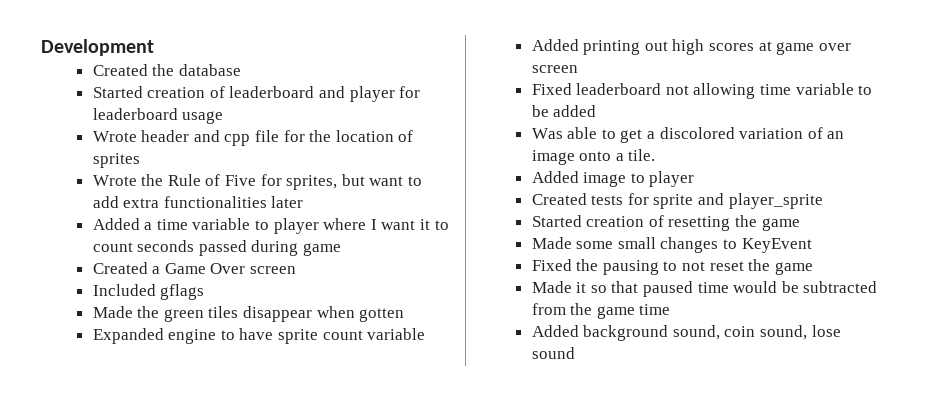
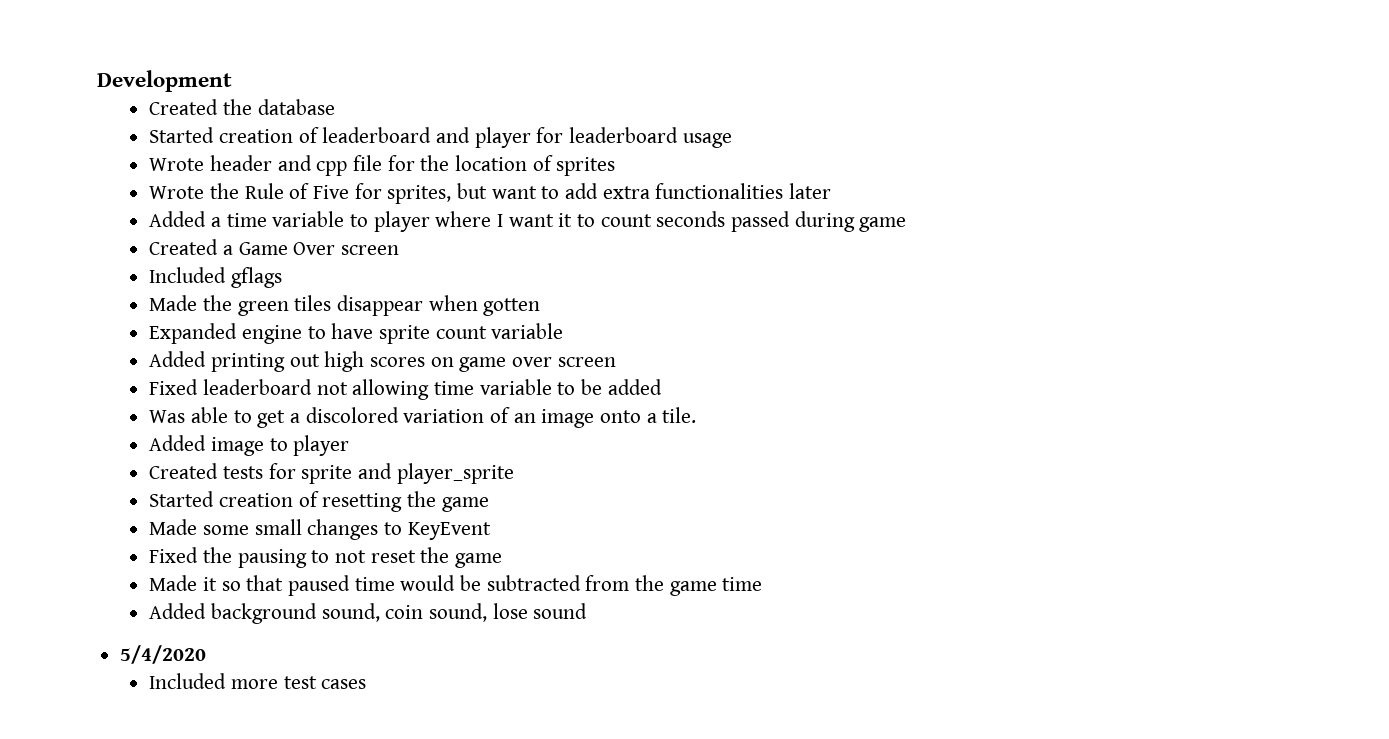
[758,41,772,51] at -> [430,357,454,367] on
(575, 353) none -> [120,645,207,664] [149,673,367,689] // 5/4/2020 // Included more test cases

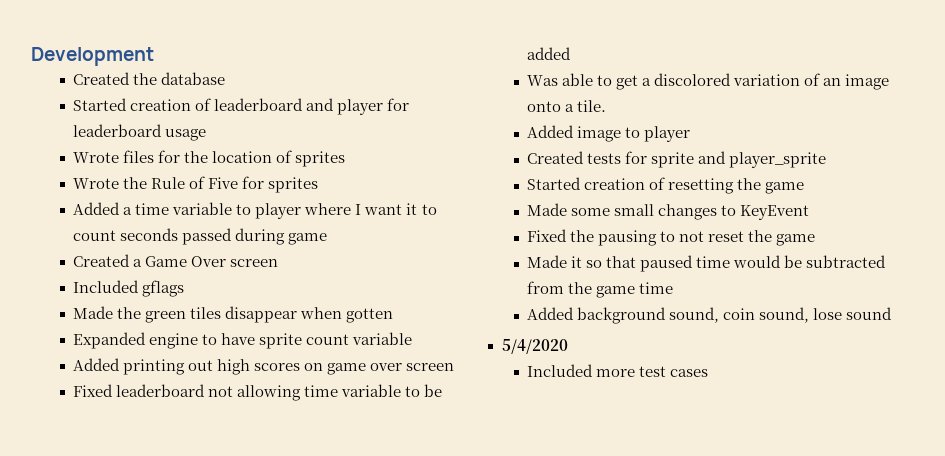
[209,155,382,176] header and cpp file -> [123,150,155,163] files
[387,183,832,204] sprites, but want to add extra functionalities later -> [268,177,319,193] sprites

